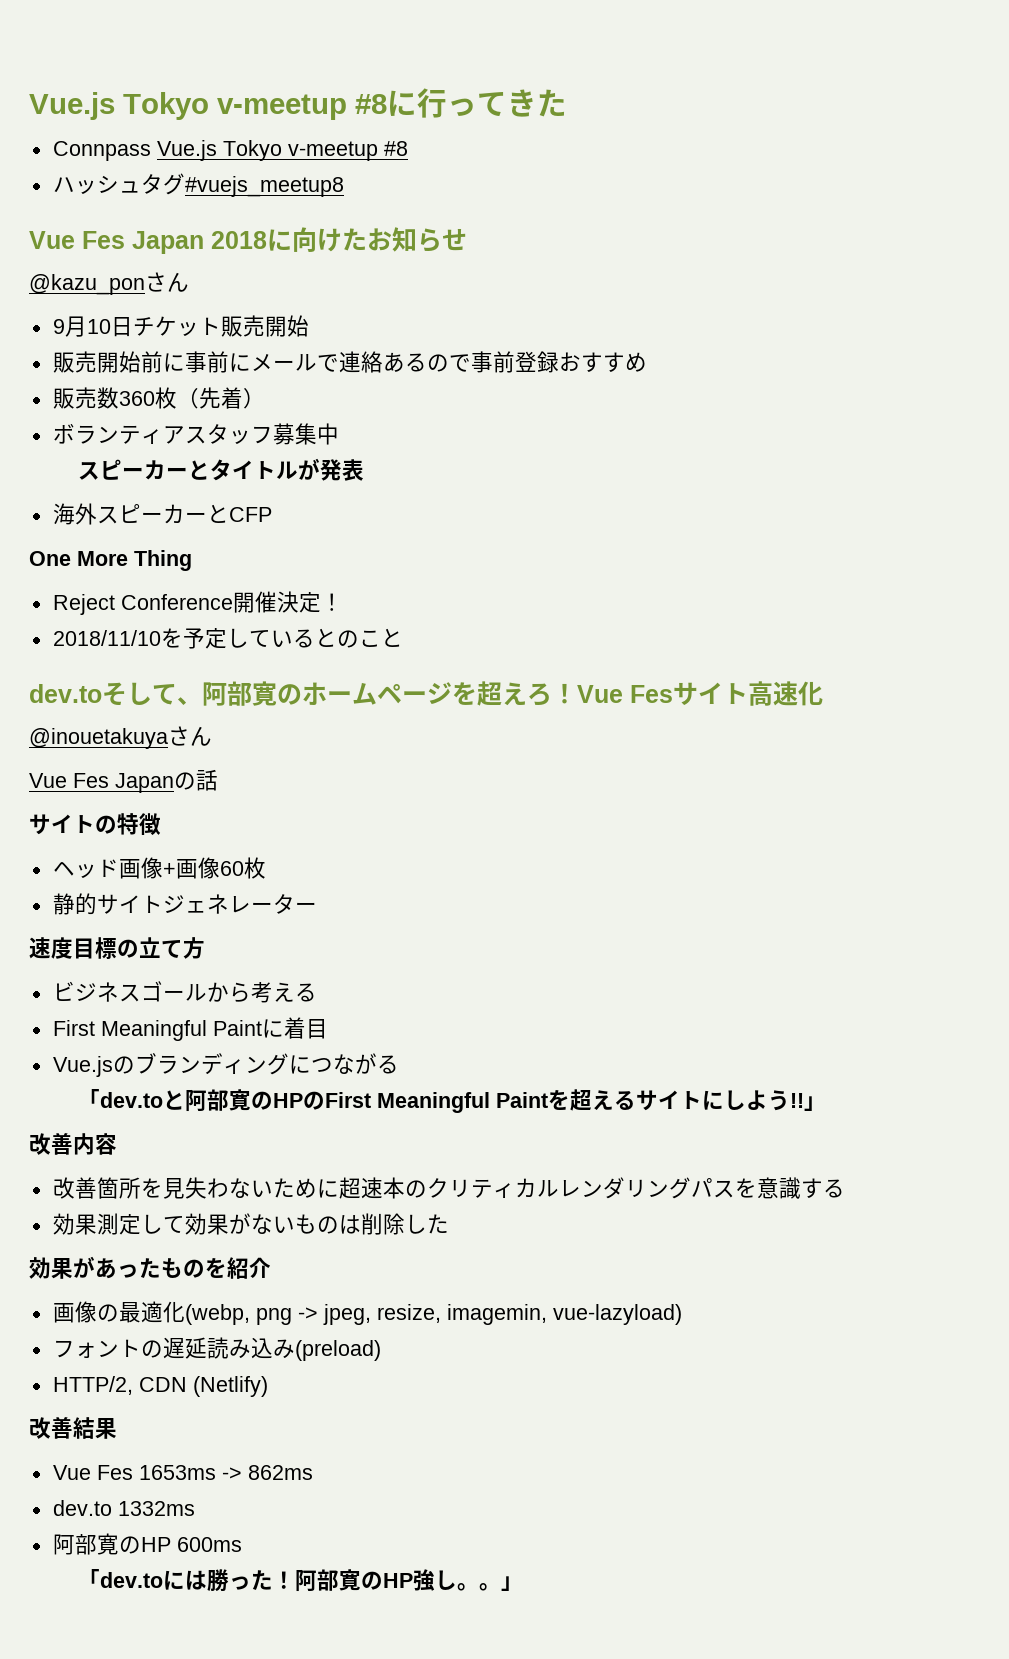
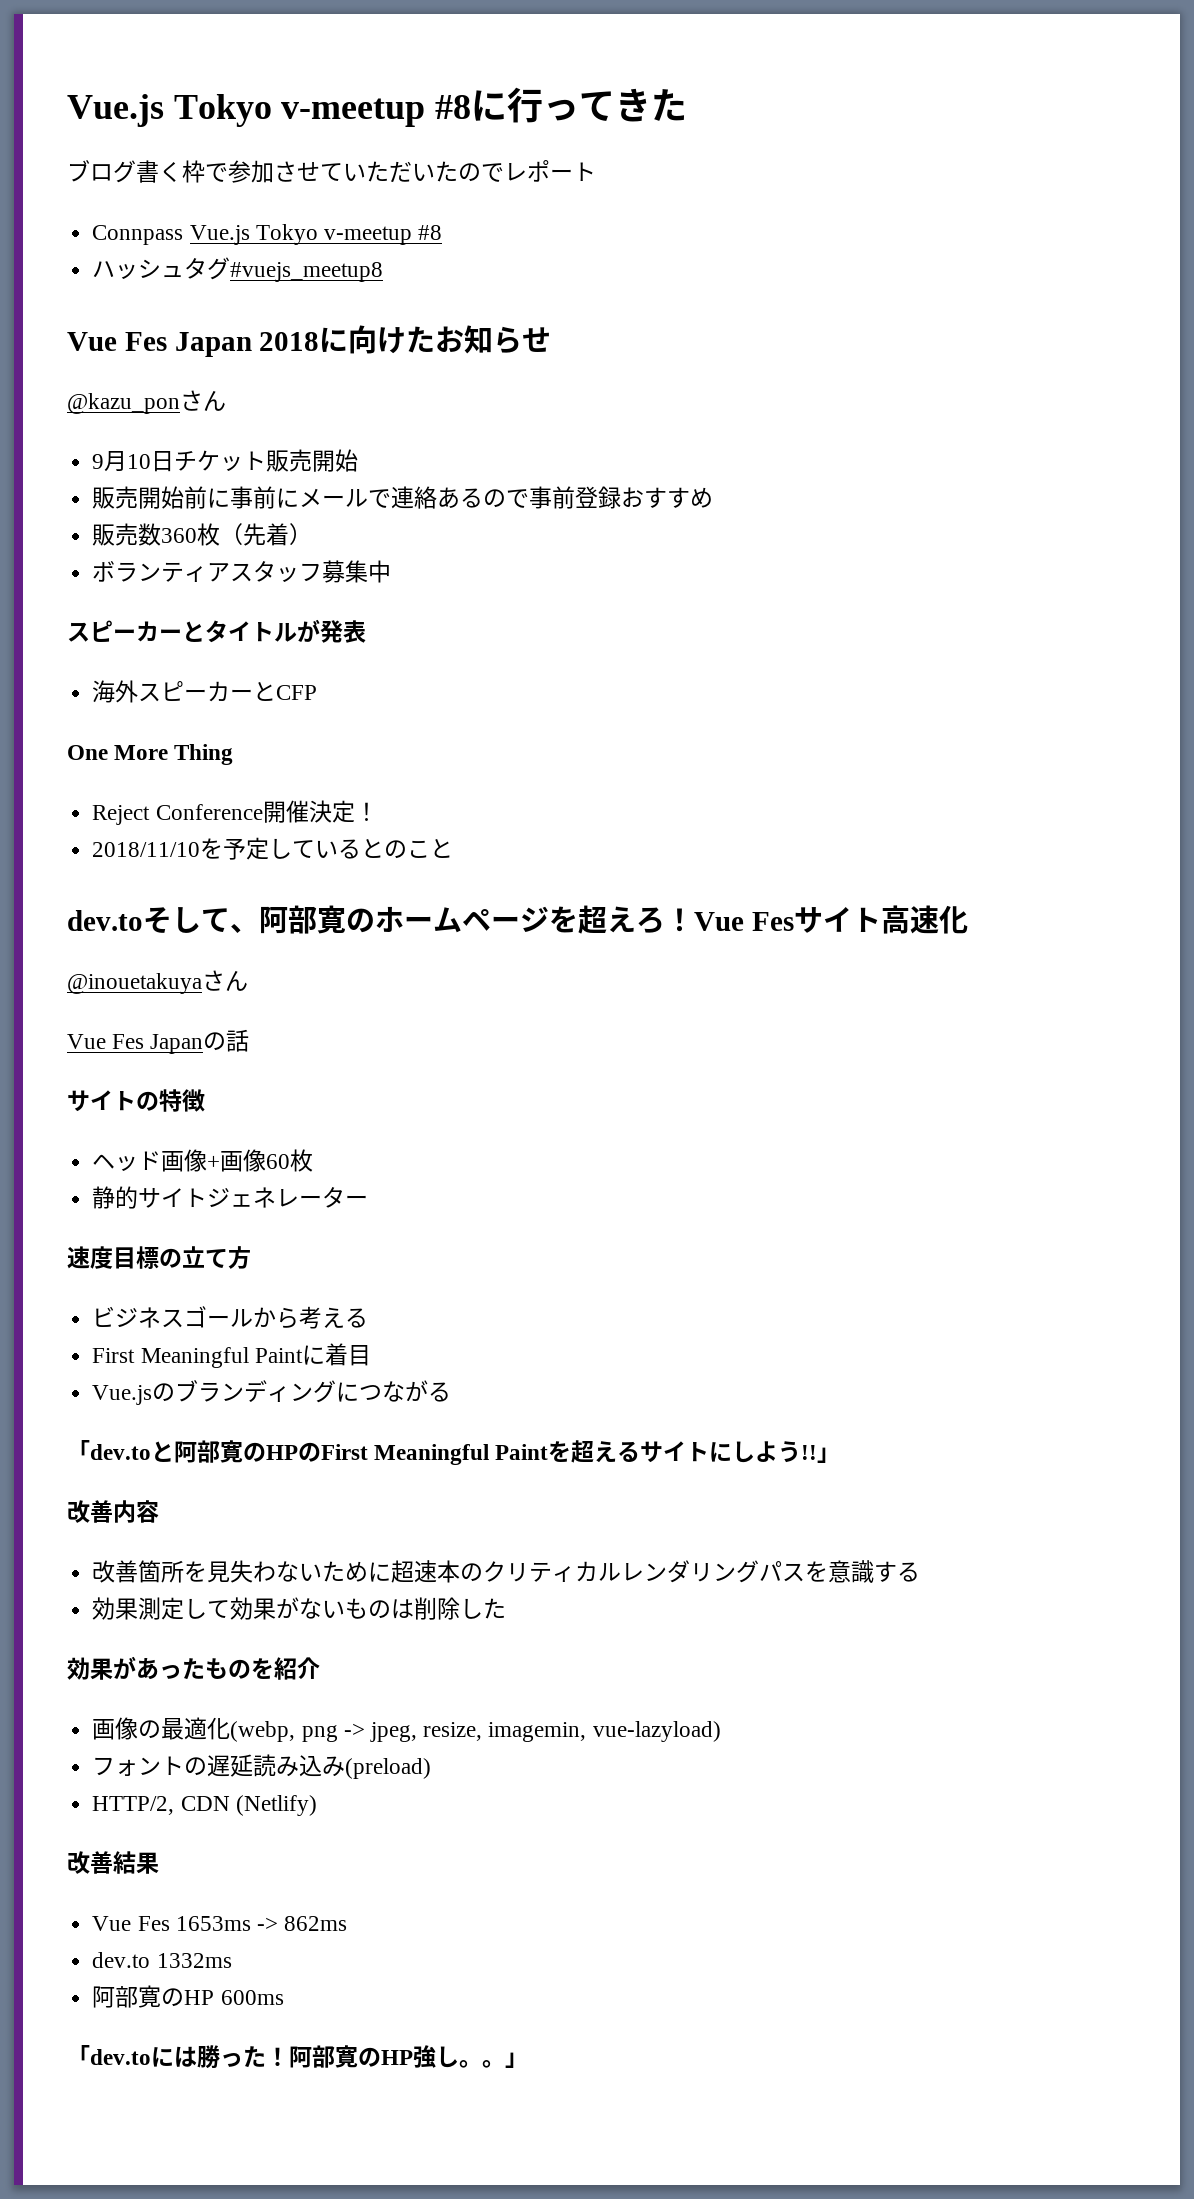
(567, 103) none -> [67,160,596,183] // ブログ書く枠で参加させていただいたのでレポート

